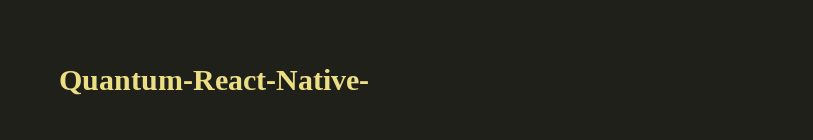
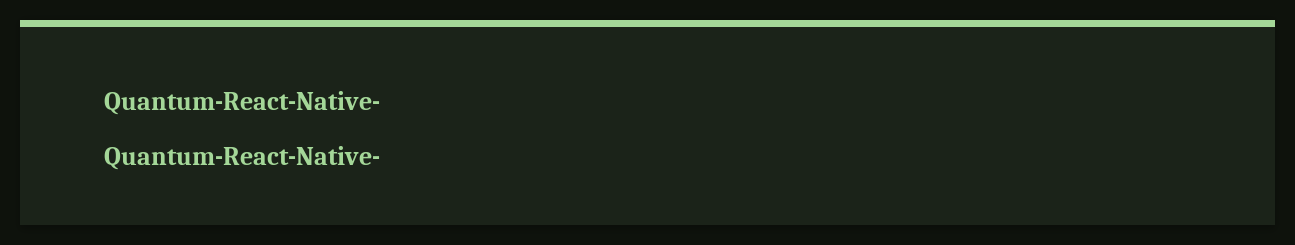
[59,69,369,95] Quantum-React-Native- -> [104,91,380,115] [104,146,380,170] Quantum-React-Native- // Quantum-React-Native-

